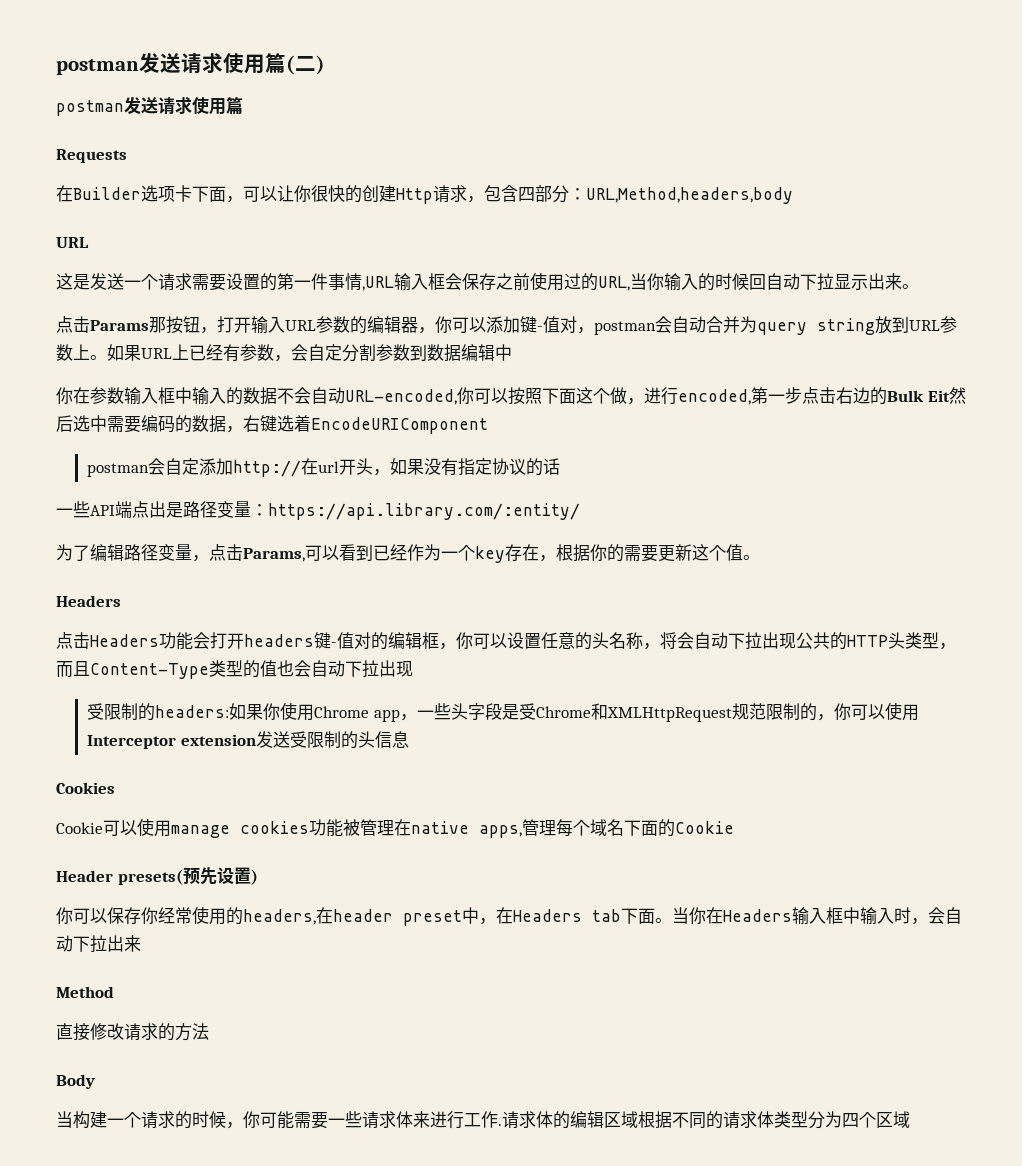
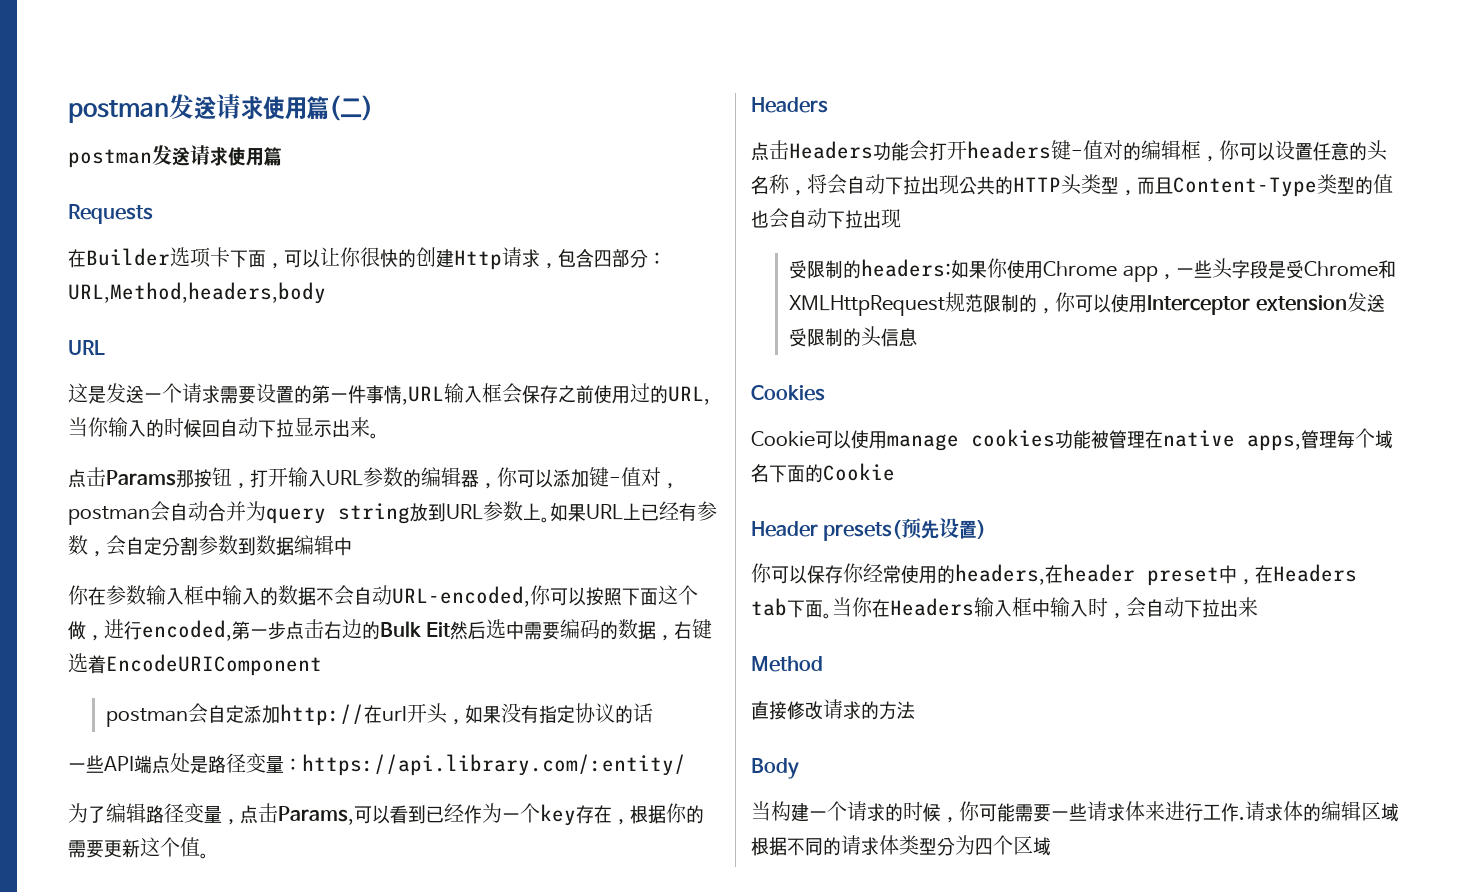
[149,501,166,518] 出 -> [170,753,190,773] 处

